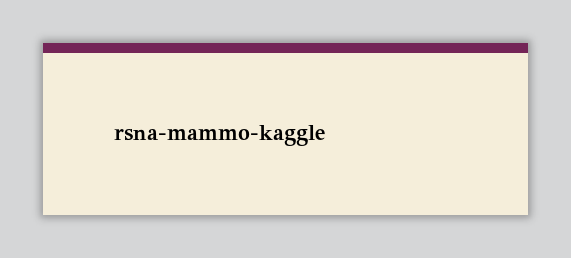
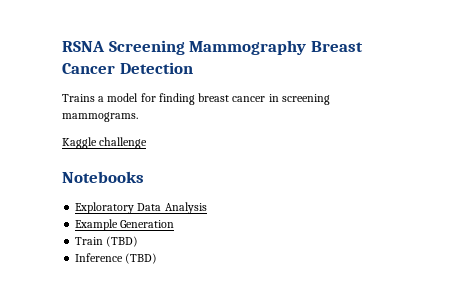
[114,125,326,146] rsna-mammo-kaggle -> [62,40,363,55] [62,62,193,74] [62,93,330,105] [62,112,138,122] [62,137,148,149] [62,171,144,183] [75,202,207,214] [75,219,175,231] [75,236,139,247] [75,253,158,264] RSNA Screening Mammography Breast Cancer Detection // Trains a model for finding breast cancer in screening mammograms. // Kaggle challenge // Notebooks // Exploratory Data Analysis // Example Generation // Train (TBD) // Inference (TBD)

